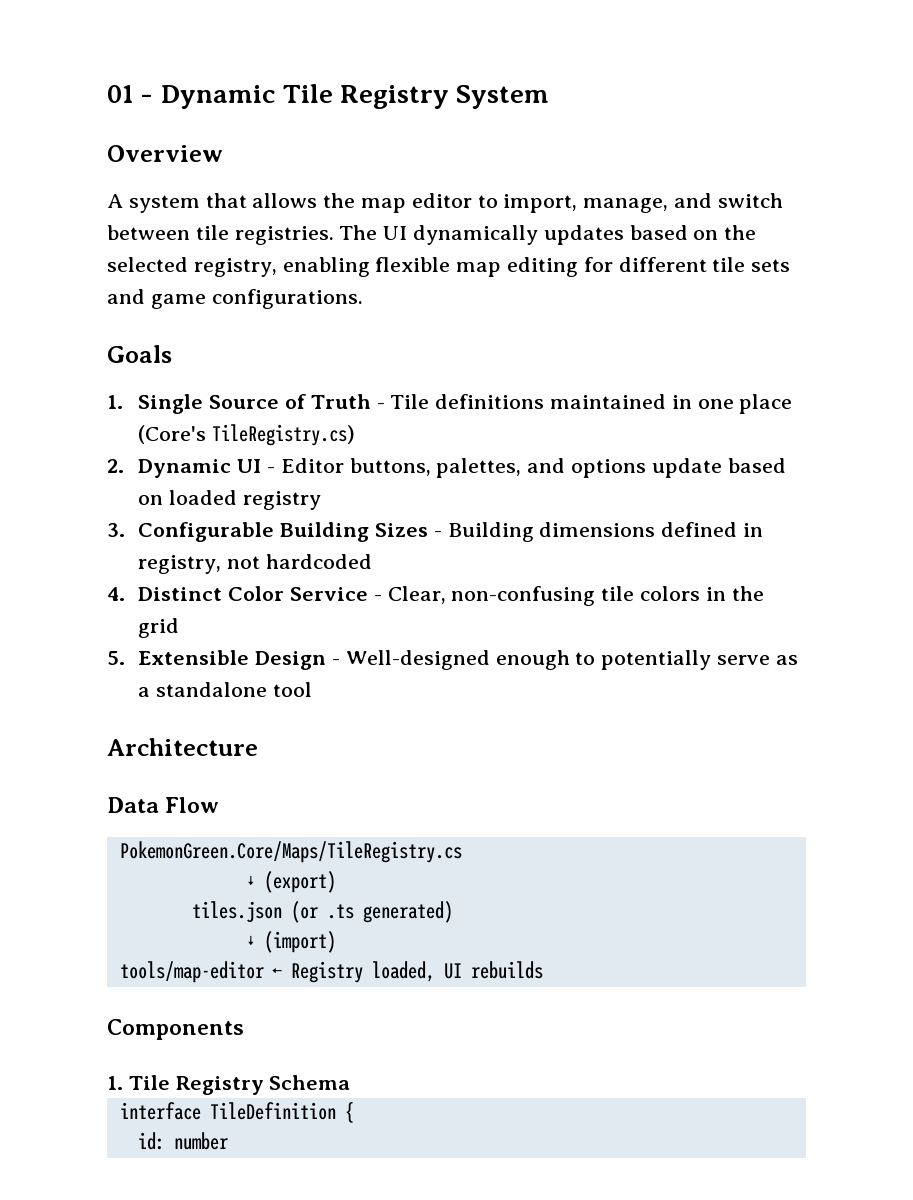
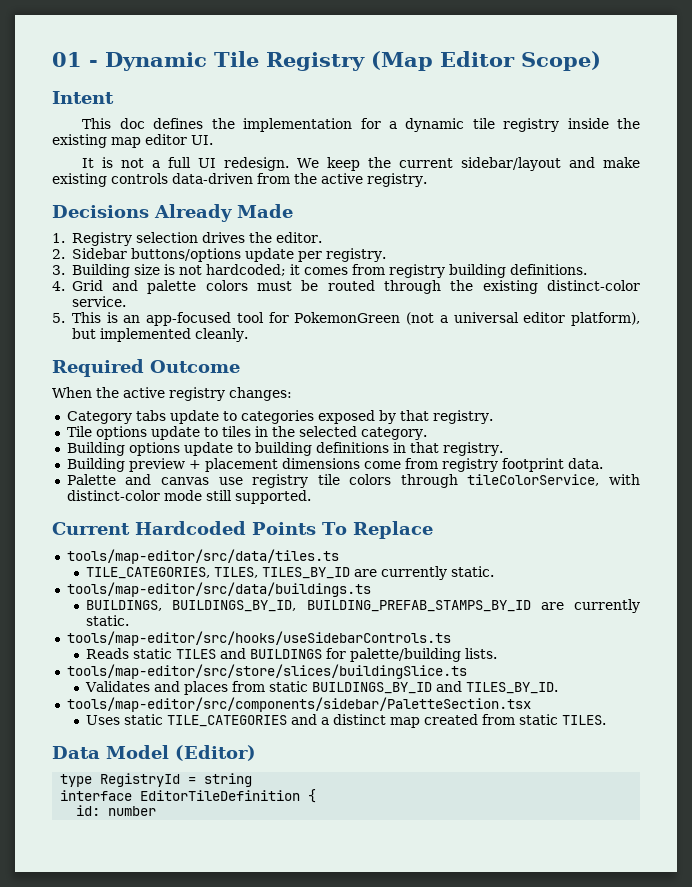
[456,85,550,109] [107,145,223,162] [107,193,783,213] [107,225,757,245] [107,257,791,277] [107,289,363,309] [107,345,172,363] [107,394,793,414] [138,424,356,446] [107,458,786,478] [138,490,321,510] [107,522,764,542] [138,554,372,574] [107,586,764,606] [138,618,180,638] [107,650,798,670] [138,682,312,697] [107,738,258,756] [107,797,220,813] [119,841,462,863] [245,871,336,893] [191,901,453,923] [245,931,336,953] [119,961,543,983] [107,1019,244,1040] [107,1075,351,1095] System // Overview // A system that allows the map editor to import, manage, and switch between tile registries. The UI dynamically updates based on the selected registry, enabling flexible map editing for different tile sets and game configurations. // Goals // 1. Single Source of Truth - Tile definitions maintained in one place (Core's TileRegistry.cs) // 2. Dynamic UI - Editor buttons, palettes, and options update based on loaded registry // 3. Configurable Building Sizes - Building dimensions defined in registry, not hardcoded // 4. Distinct Color Service - Clear, non-confusing tile colors in the grid // 5. Extensible Design - Well-designed enough to potentially serve as a standalone tool // Architecture // Data Flow // PokemonGreen.Core/Maps/TileRegistry.cs // ↓ (export) // tiles.json (or .ts generated) // ↓ (import) // tools/map-editor ← Registry loaded, UI rebuilds // Components // 1. Tile Registry Schema -> [371,51,601,71] [52,91,114,104] [82,118,640,132] [52,134,213,148] [82,157,640,171] [52,173,427,187] [52,204,293,222] [52,232,322,246] [52,248,386,262] [52,264,587,278] [52,280,640,294] [71,296,126,307] [52,312,640,326] [71,328,248,342] [52,359,240,377] [52,387,292,401] [66,410,493,424] [66,426,427,440] [66,442,503,456] [66,458,603,472] [66,474,640,488] [66,490,311,504] [52,521,433,539] [66,549,339,564] [86,566,495,580] [66,582,371,597] [86,599,640,613] [86,615,130,626] [66,631,451,646] [86,648,498,662] [66,664,467,679] [85,681,559,695] [66,697,531,712] [86,714,607,728] [52,745,256,761] [60,773,253,787] (Map Editor Scope) // Intent // This doc defines the implementation for a dynamic tile registry inside the existing map editor UI. // It is not a full UI redesign. We keep the current sidebar/layout and make existing controls data-driven from the active registry. // Decisions Already Made // 1. Registry selection drives the editor. // 2. Sidebar buttons/options update per registry. // 3. Building size is not hardcoded; it comes from registry building definitions. // 4. Grid and palette colors must be routed through the existing distinct-color service. // 5. This is an app-focused tool for PokemonGreen (not a universal editor platform), but implemented cleanly. // Required Outcome // When the active registry changes: // Category tabs update to categories exposed by that registry. // Tile options update to tiles in the selected category. // Building options update to building definitions in that registry. // Building preview + placement dimensions come from registry footprint data. // Palette and canvas use registry tile colors through tileColorService, with distinct-color mode still supported. // Current Hardcoded Points To Replace // tools/map-editor/src/data/tiles.ts // TILE_CATEGORIES, TILES, TILES_BY_ID are currently static. // tools/map-editor/src/data/buildings.ts // BUILDINGS, BUILDINGS_BY_ID, BUILDING_PREFAB_STAMPS_BY_ID are currently static. // tools/map-editor/src/hooks/useSidebarControls.ts // Reads static TILES and BUILDINGS for palette/building lists. // tools/map-editor/src/store/slices/buildingSlice.ts // Validates and places from static BUILDINGS_BY_ID and TILES_BY_ID. // tools/map-editor/src/components/sidebar/PaletteSection.tsx // Uses static TILE_CATEGORIES and a distinct map created from static TILES. // Data Model (Editor) // type RegistryId = string
[209,1102,336,1120] TileDefinition -> [140,790,301,801] EditorTileDefinition

